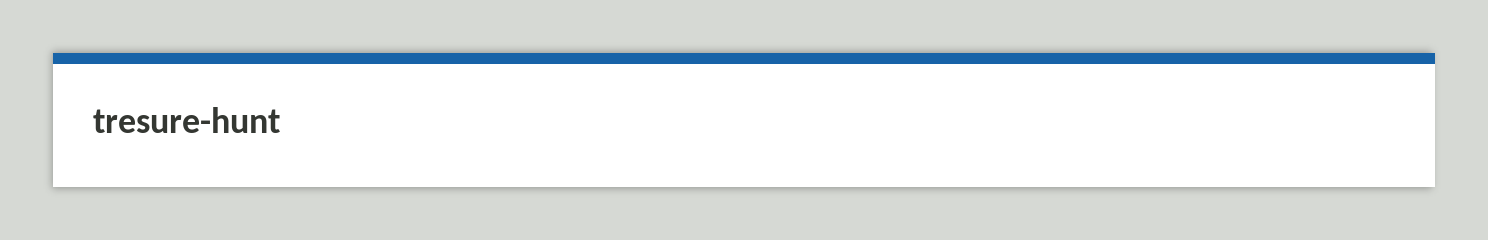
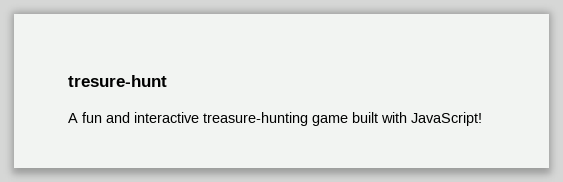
(280, 120) none -> [68,112,482,126] // A fun and interactive treasure-hunting game built with JavaScript!

